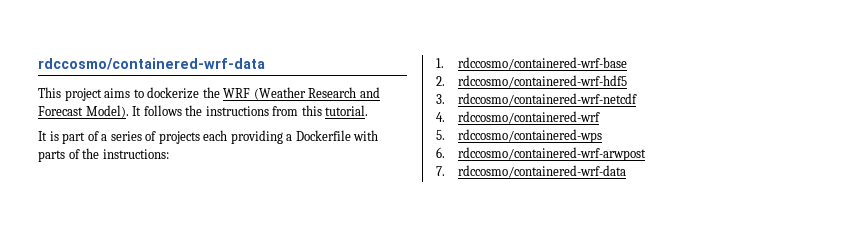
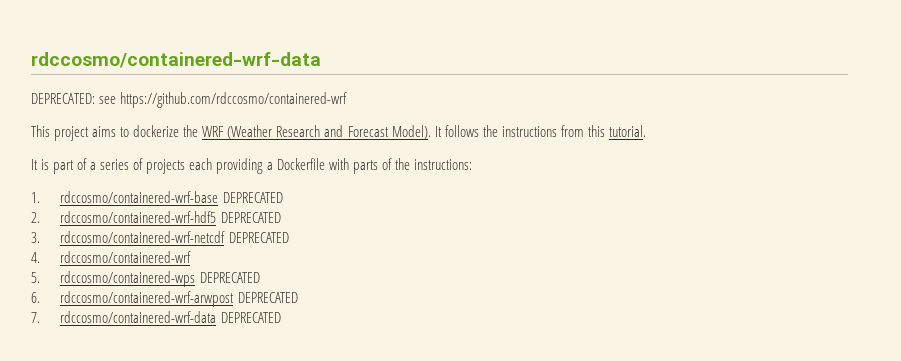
[38,58,265,70] rdccosmo/containered-wrf-data -> [31,52,321,68] [31,92,348,108] rdccosmo/containered-wrf-data // DEPRECATED: see https://github.com/rdccosmo/containered-wrf
(627, 63) none -> [222,192,284,203] DEPRECATED
(627, 81) none -> [220,212,282,223] DEPRECATED
(637, 99) none -> [228,232,290,243] DEPRECATED
(602, 136) none -> [199,272,261,283] DEPRECATED
(646, 154) none -> [237,292,299,303] DEPRECATED
(626, 171) none -> [220,312,282,323] DEPRECATED

